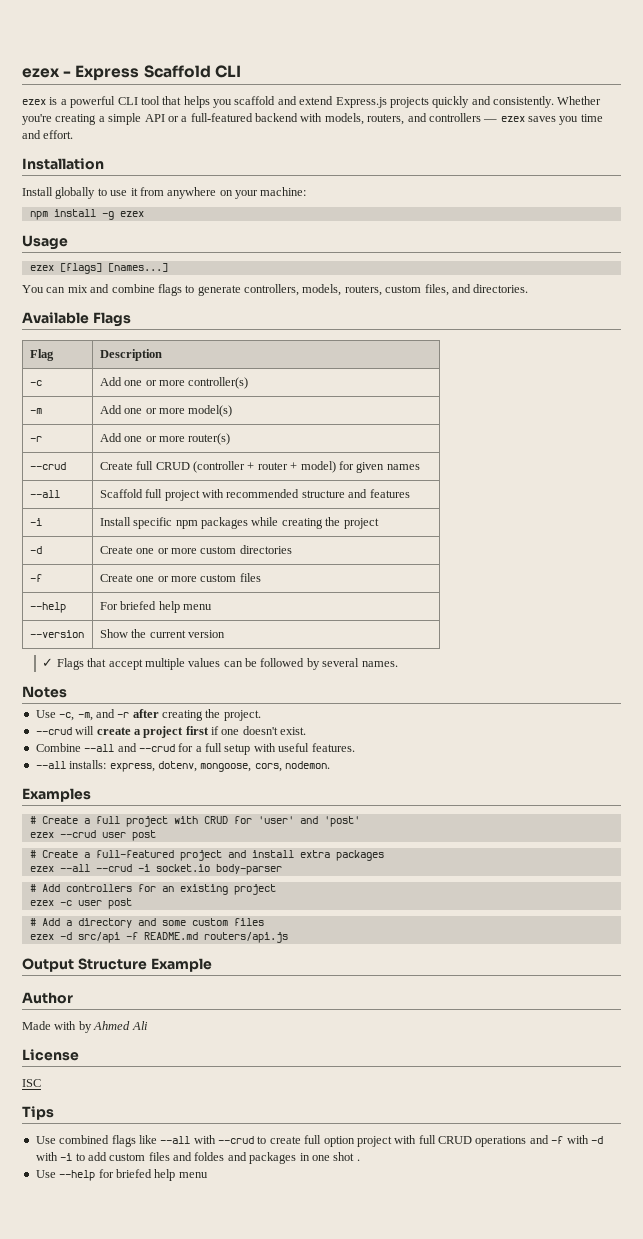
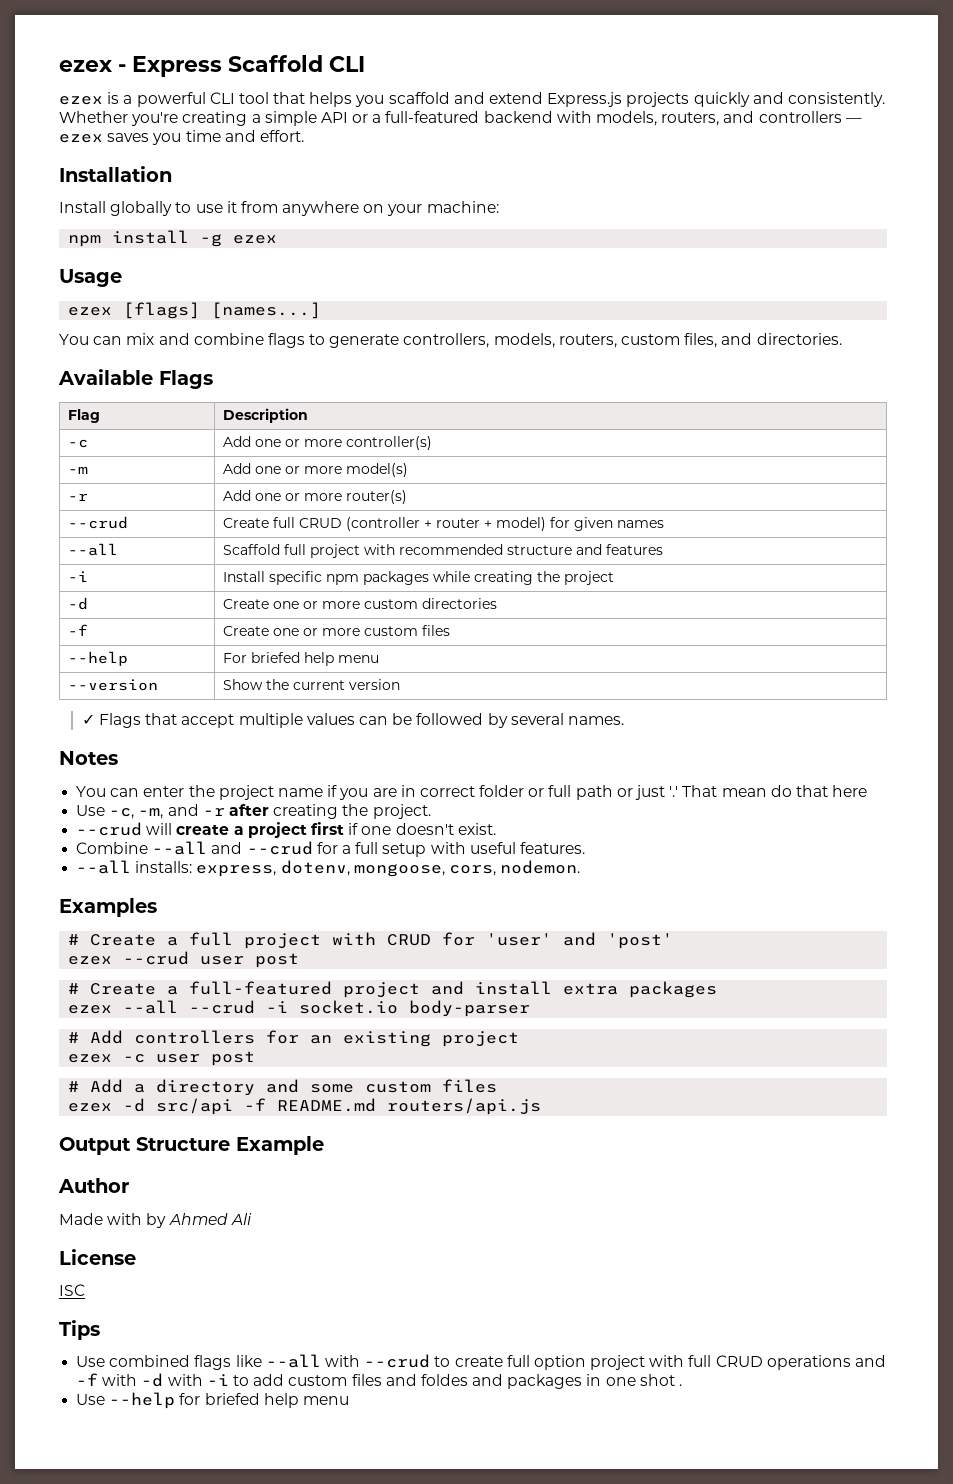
(67, 692) none -> [76,785,868,800] // You can enter the project name if you are in correct folder or full path or just '.' That mean do that here

